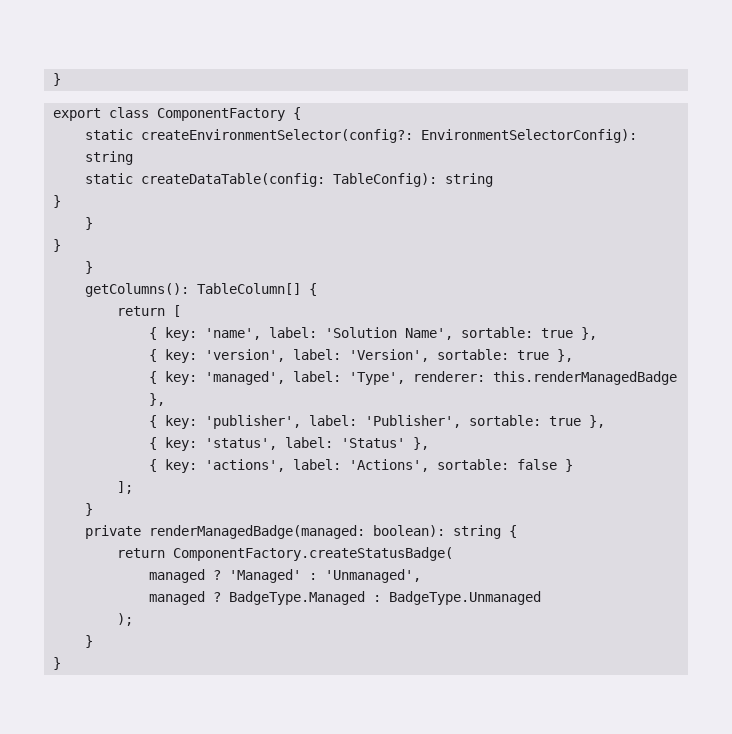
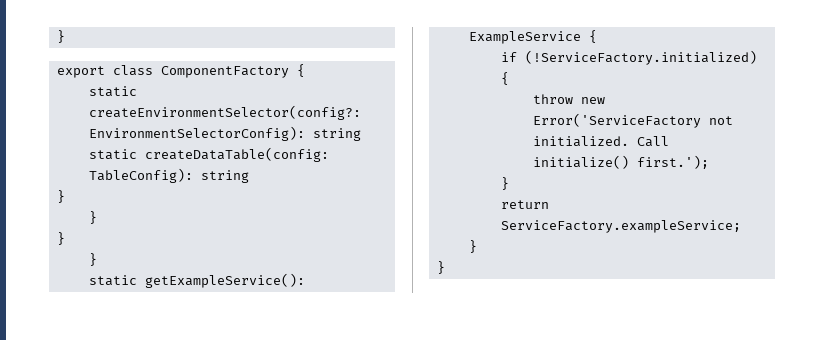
[84,283,317,297] [116,305,181,317] [148,327,597,341] [148,349,573,363] [148,371,677,385] [148,393,165,406] [148,415,605,429] [148,437,429,451] [148,459,573,473] [116,481,133,494] [84,503,93,516] [84,525,517,539] [116,547,453,561] [148,569,421,583] [148,591,541,605] [116,613,133,626] getColumns(): TableColumn[] { // return [ // { key: 'name', label: 'Solution Name', sortable: true }, // { key: 'version', label: 'Version', sortable: true }, // { key: 'managed', label: 'Type', renderer: this.renderManagedBadge }, // { key: 'publisher', label: 'Publisher', sortable: true }, // { key: 'status', label: 'Status' }, // { key: 'actions', label: 'Actions', sortable: false } // ]; // } // private renderManagedBadge(managed: boolean): string { // return ComponentFactory.createStatusBadge( // managed ? 'Managed' : 'Unmanaged', // managed ? BadgeType.Managed : BadgeType.Unmanaged // ); -> [88,273,305,288] [468,30,597,44] [500,50,757,65] [500,72,509,85] [532,94,605,104] [532,113,733,128] [532,136,669,147] [532,155,709,169] [500,177,509,190] [500,200,549,209] [500,220,741,233] static getExampleService(): ExampleService { // if (!ServiceFactory.initialized) { // throw new Error('ServiceFactory not initialized. Call initialize() first.'); // } // return ServiceFactory.exampleService;

